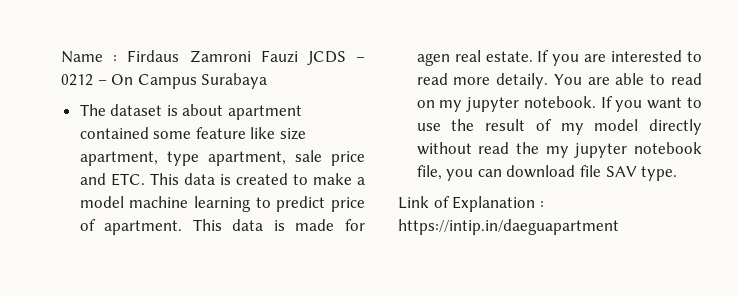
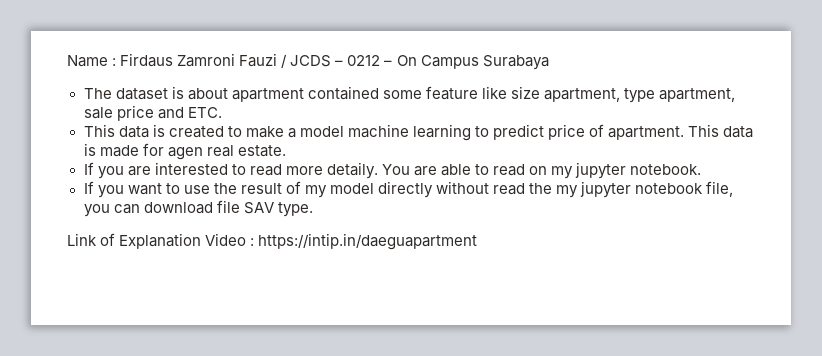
(298, 56) none -> [281,54,288,68] /
(145, 179) none -> (222, 112) //
(533, 56) none -> (286, 151) //
(596, 102) none -> (702, 169) //
(536, 204) none -> [205,233,247,246] Video

